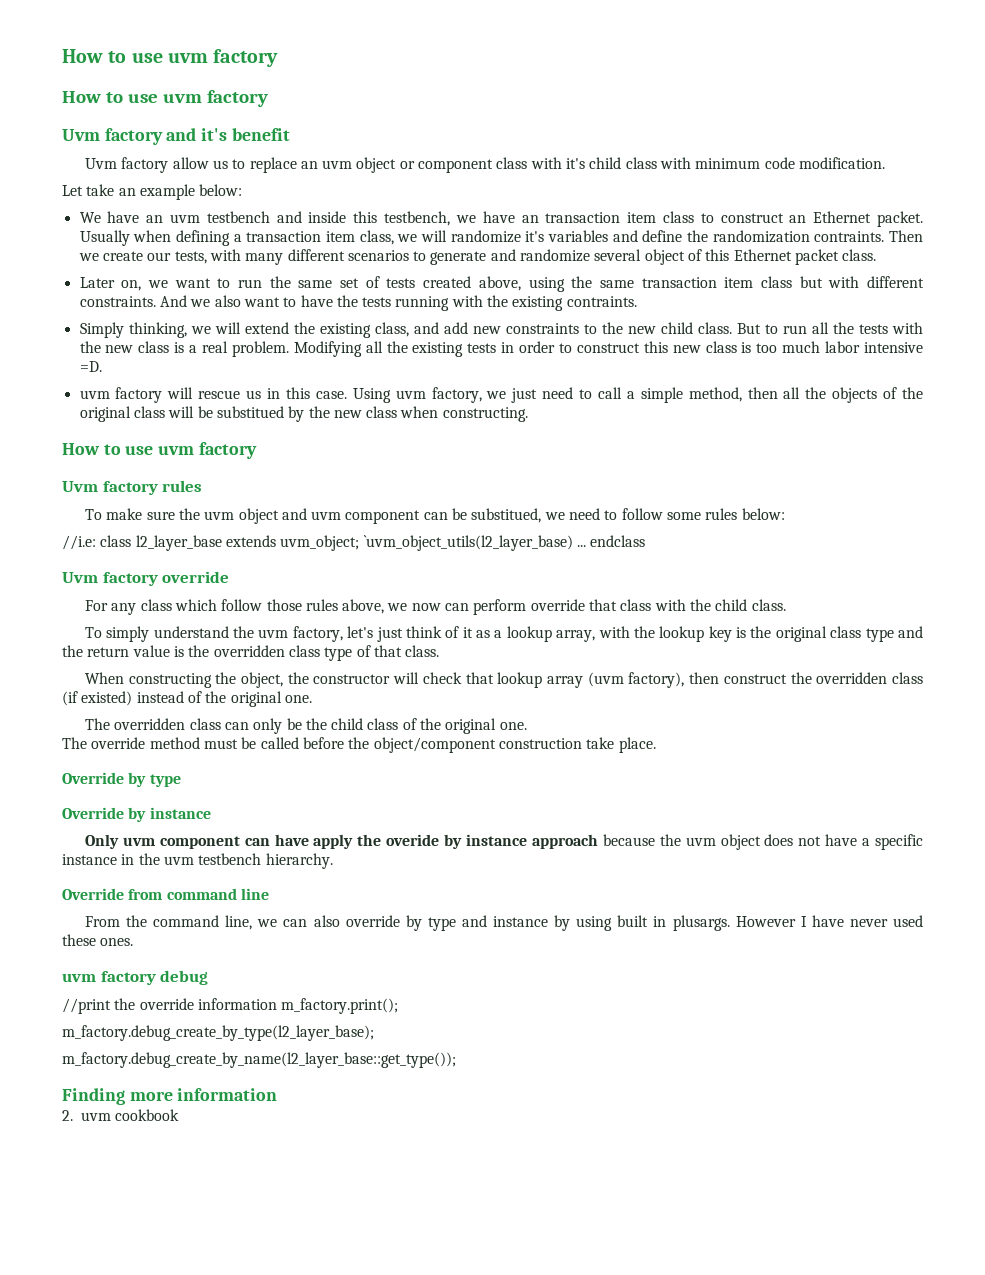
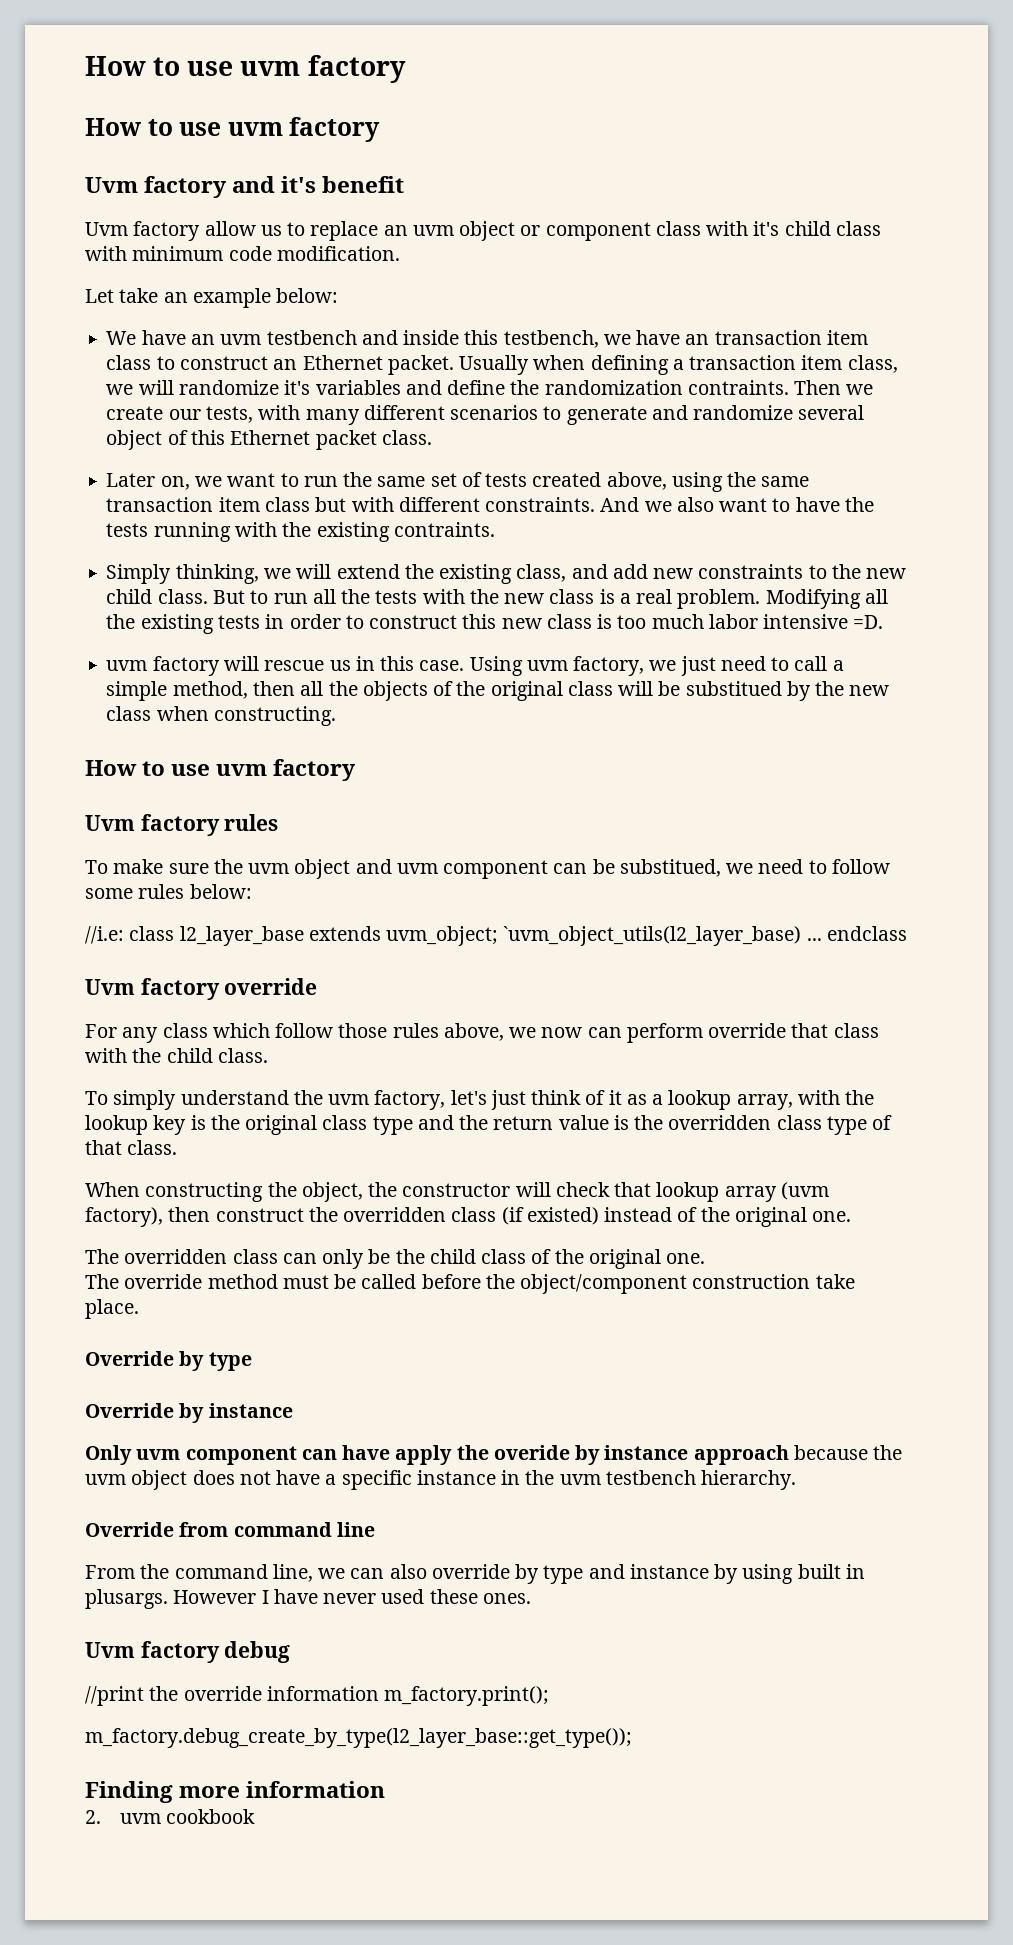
[62,973,96,982] uvm -> [85,1642,135,1658] Uvm
[62,1025,374,1041] [62,1052,456,1068] m_factory.debug_create_by_type(l2_layer_base); // m_factory.debug_create_by_name(l2_layer_base::get_type()); -> [85,1728,632,1748] m_factory.debug_create_by_type(l2_layer_base::get_type());

